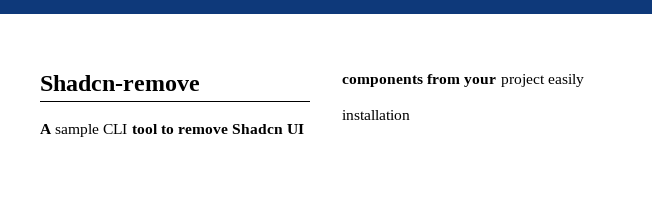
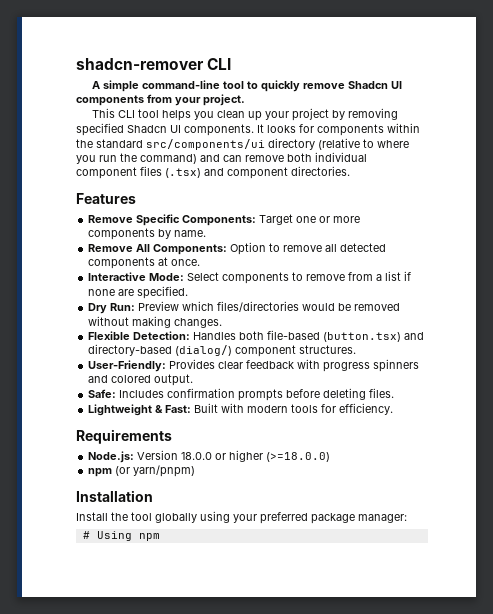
[40,75,200,91] Shadcn-remove -> [76,58,232,70] shadcn-remover CLI
[55,124,128,137] sample CLI -> [103,80,221,92] simple command-line
(174, 129) none -> [261,80,301,92] quickly
[500,74,584,87] [342,110,410,120] project easily // installation -> [203,94,245,106] [92,108,399,121] [76,123,420,136] [76,138,409,150] [76,152,367,164] [76,166,350,179] [76,193,136,204] [88,214,361,226] [88,228,207,240] [88,242,387,255] [88,257,201,269] [88,271,412,284] [88,286,189,299] [88,301,401,314] [88,316,223,328] [88,330,425,342] [88,344,357,357] [88,359,420,372] [88,374,194,386] [88,388,395,401] [88,403,394,416] [76,429,172,444] [88,450,331,463] [88,465,196,477] [76,490,153,502] [76,511,407,524] [82,531,160,541] project. // This CLI tool helps you clean up your project by removing specified Shadcn UI components. It looks for components within the standard src/components/ui directory (relative to where you run the command) and can remove both individual component files (.tsx) and component directories. // Features // Remove Specific Components: Target one or more components by name. // Remove All Components: Option to remove all detected components at once. // Interactive Mode: Select components to remove from a list if none are specified. // Dry Run: Preview which files/directories would be removed without making changes. // Flexible Detection: Handles both file-based (button.tsx) and directory-based (dialog/) component structures. // User-Friendly: Provides clear feedback with progress spinners and colored output. // Safe: Includes confirmation prompts before deleting files. // Lightweight & Fast: Built with modern tools for efficiency. // Requirements // Node.js: Version 18.0.0 or higher (>=18.0.0) // npm (or yarn/pnpm) // Installation // Install the tool globally using your preferred package manager: // # Using npm

